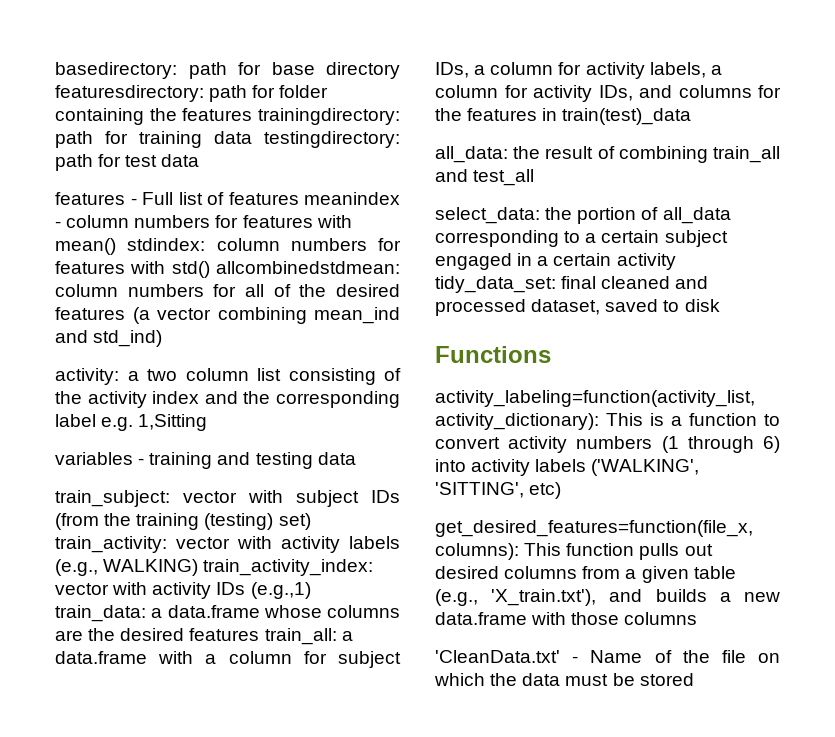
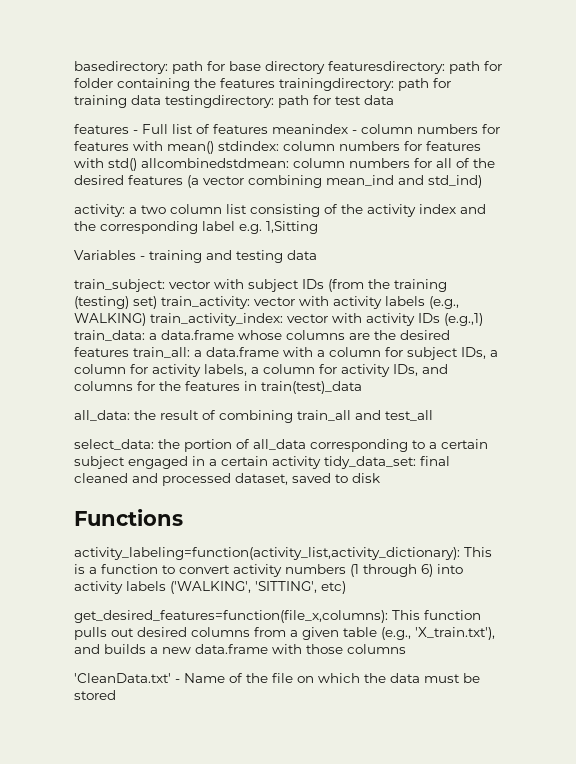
[55,452,133,465] variables -> [74,250,136,260] Variables

